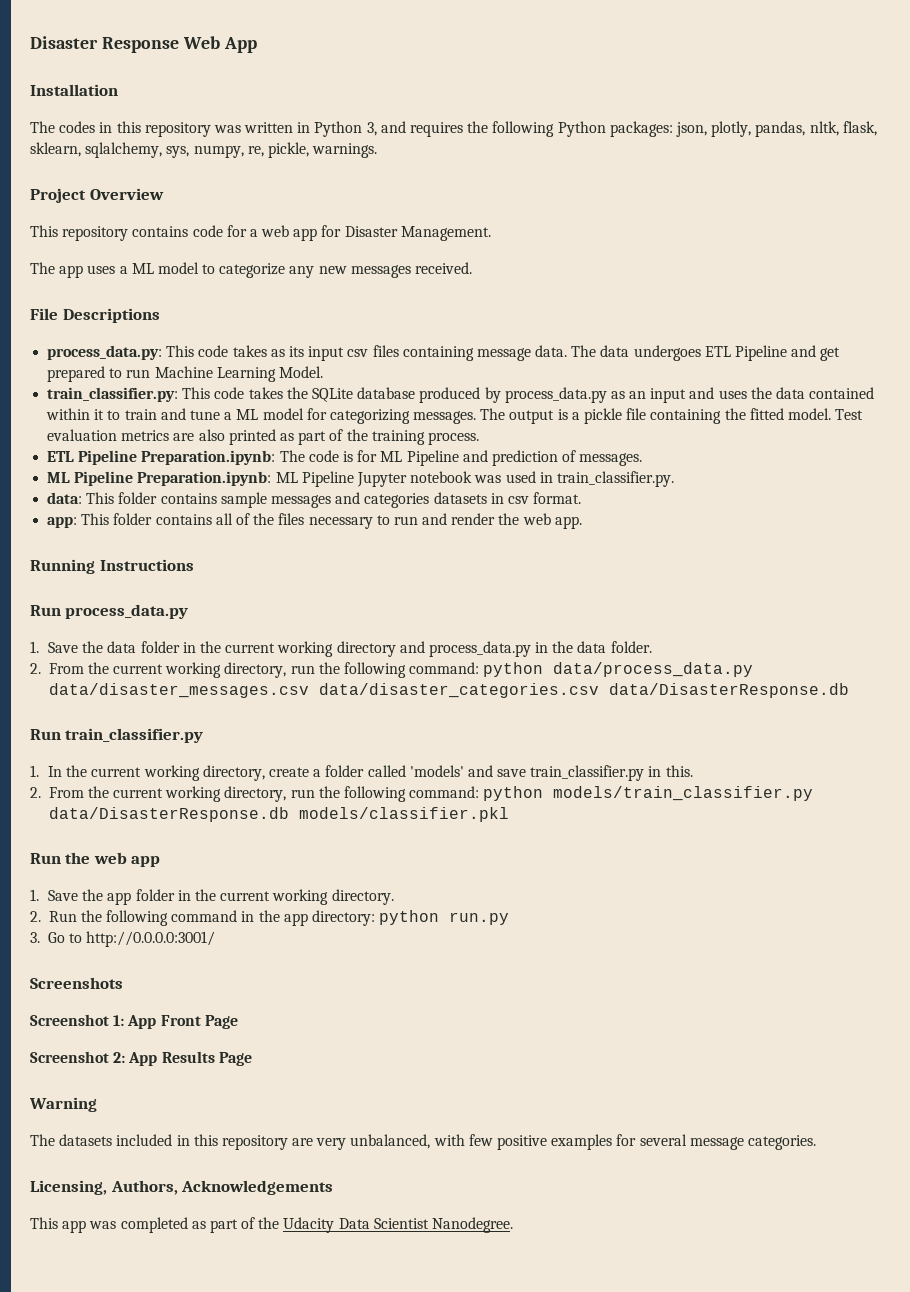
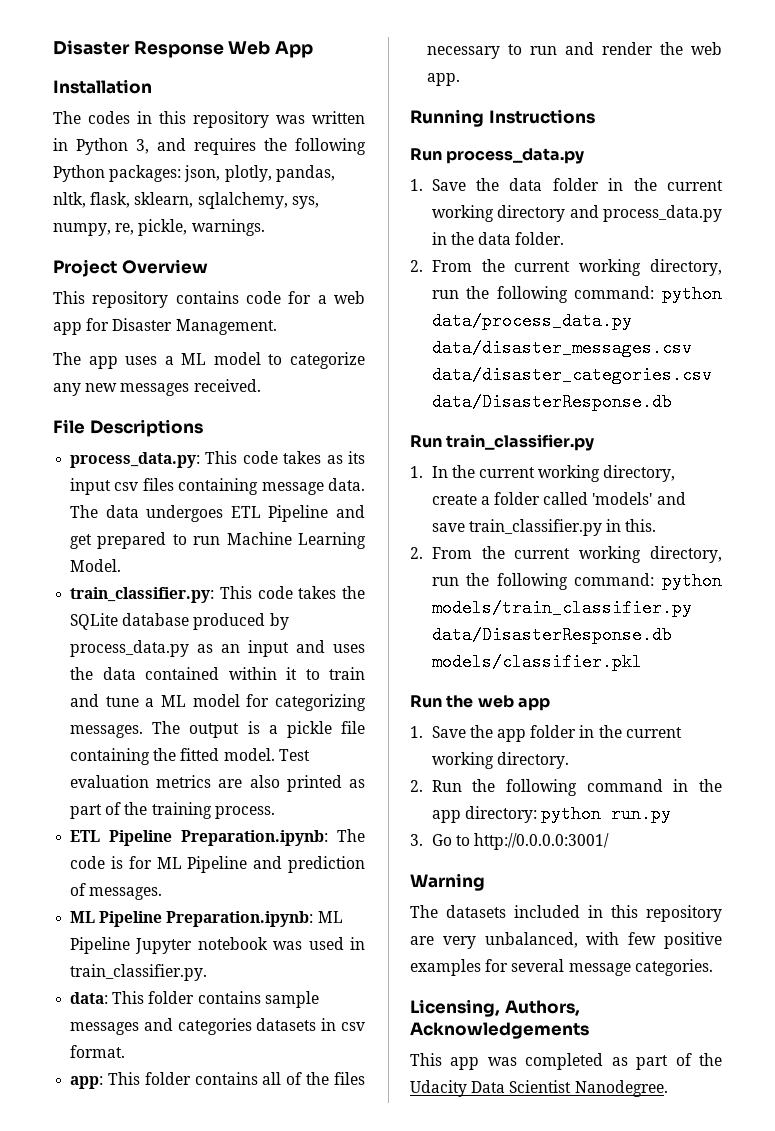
[30,977,123,989] [30,1014,238,1029] [30,1051,252,1066] // Screenshots // Screenshot 1: App Front Page // Screenshot 2: App Results Page -> (610, 841) none

